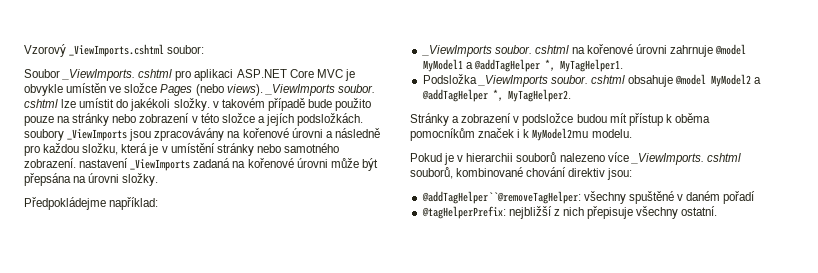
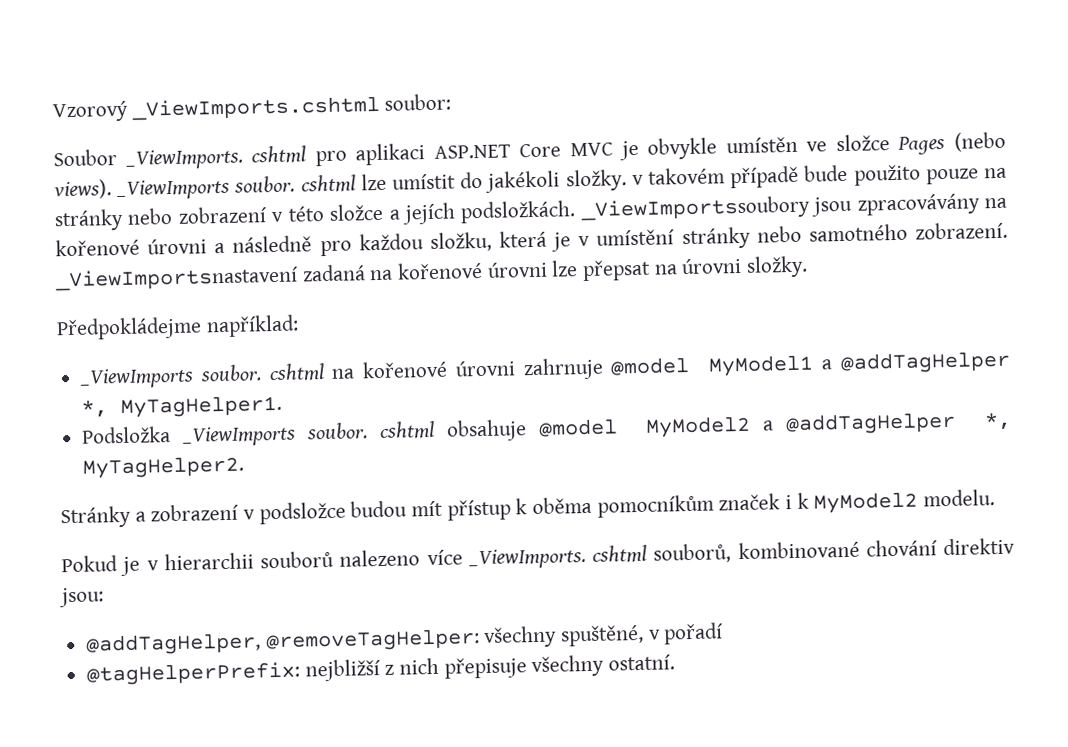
[24,129,128,141] soubory _ViewImports -> [579,195,811,222] _ViewImportssoubory
[79,158,191,171] nastavení _ViewImports -> [54,266,299,292] _ViewImportsnastavení
[330,158,378,171] [24,173,71,186] může být přepsána -> [551,259,652,282] lze přepsat
[532,128,589,141] MyModel2mu -> [813,491,919,514] MyModel2
[421,191,721,204] @addTagHelper``@removeTagHelper: všechny spuštěné v daném -> [85,624,661,656] @addTagHelper, @removeTagHelper: všechny spuštěné, v

